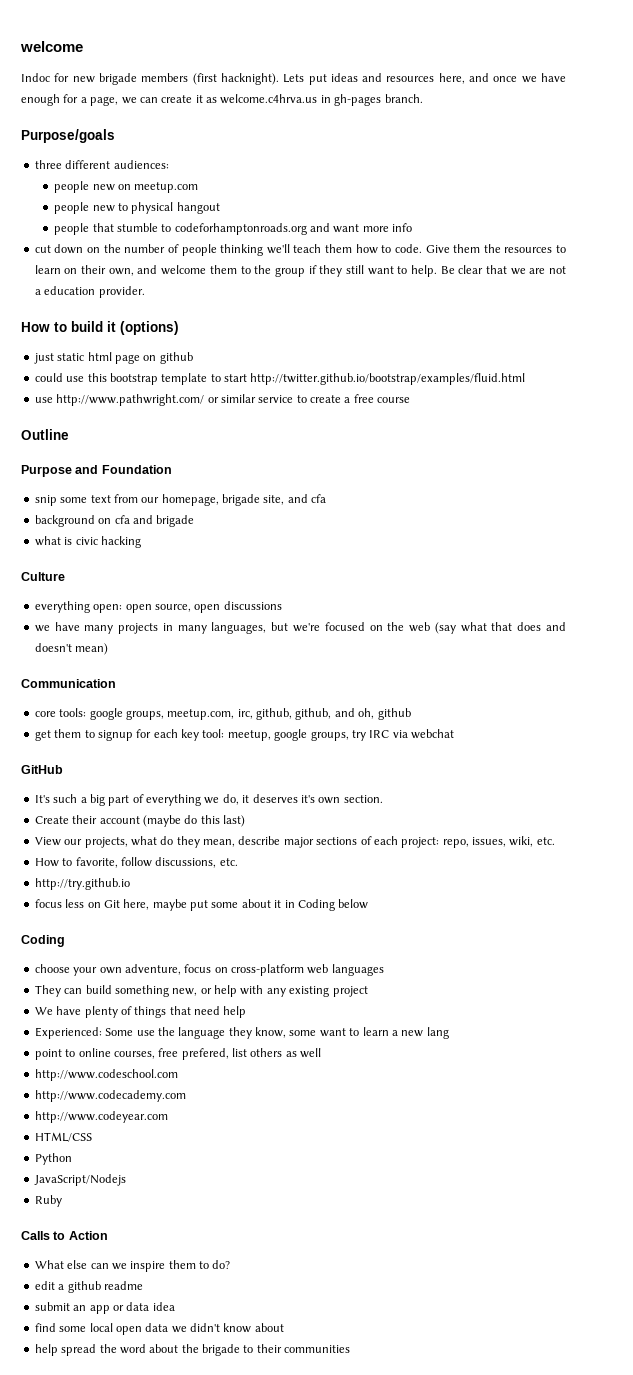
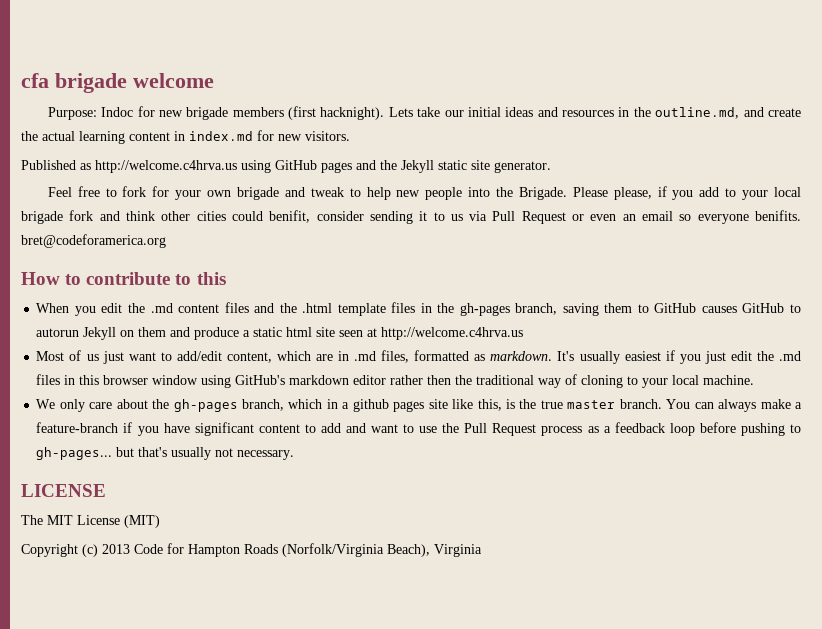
(20, 46) none -> [21,73,127,93] cfa brigade
(83, 46) none -> [47,107,97,120] Purpose:
[308,73,566,85] [21,94,423,106] [21,129,115,143] [34,160,169,169] [54,181,199,193] [54,202,220,214] [54,223,413,235] [34,244,566,256] [34,265,567,277] [34,286,145,298] [21,321,179,335] [33,352,193,364] [34,373,526,385] [34,394,411,406] [21,429,69,440] [21,465,172,477] [34,494,327,506] [34,515,195,527] [34,536,141,548] [21,572,65,581] [34,601,282,613] [34,622,566,634] [34,643,109,655] [21,679,116,688] [34,708,411,720] [34,729,454,741] [21,765,63,774] [34,794,383,806] [34,815,245,827] [34,836,555,848] [34,857,238,868] [34,878,130,890] [34,899,369,911] [21,935,65,947] [34,964,384,976] [34,985,368,997] [34,1006,247,1018] [34,1027,449,1039] [34,1048,322,1060] [34,1069,178,1081] [34,1090,186,1102] [34,1111,168,1123] [34,1132,92,1142] [34,1153,72,1165] [33,1174,126,1186] [34,1195,62,1207] [21,1231,108,1240] [34,1260,231,1272] [34,1281,143,1293] [34,1302,175,1314] [34,1323,284,1335] [34,1344,351,1356] put ideas and resources here, and once we have enough for a page, we can create it as welcome.c4hrva.us in gh-pages branch. // Purpose/goals // three different audiences: // people new on meetup.com // people new to physical hangout // people that stumble to codeforhamptonroads.org and want more info // cut down on the number of people thinking we'll teach them how to code. Give them the resources to learn on their own, and welcome them to the group if they still want to help. Be clear that we are not a education provider. // How to build it (options) // just static html page on github // could use this bootstrap template to start http://twitter.github.io/bootstrap/examples/fluid.html // use http://www.pathwright.com/ or similar service to create a free course // Outline // Purpose and Foundation // snip some text from our homepage, brigade site, and cfa // background on cfa and brigade // what is civic hacking // Culture // everything open: open source, open discussions // we have many projects in many languages, but we're focused on the web (say what that does and doesn't mean) // Communication // core tools: google groups, meetup.com, irc, github, github, and oh, github // get them to signup for each key tool: meetup, google groups, try IRC via webchat // GitHub // It's such a big part of everything we do, it deserves it's own section. // Create their account (maybe do this last) // View our projects, what do they mean, describe major sections of each project: repo, issues, wiki, etc. // How to favorite, follow discussions, etc. // http://try.github.io // focus less on Git here, maybe put some about it in Coding below // Coding // choose your own adventure, focus on cross-platform web languages // They can build something new, or help with any existing project // We have plenty of things that need help // Experienced: Some use the language they know, some want to learn a new lang // point to online courses, free prefered, list others as well // http://www.codeschool.com // http://www.codecademy.com // http://www.codeyear.com // HTML/CSS // Python // JavaScript/Nodejs // Ruby // Calls to Action // What else can we inspire them to do? // edit a github readme // submit an app or data idea // find some local open data we didn't know about // help spread the word about the brigade to their communities -> [417,107,801,119] [21,130,350,144] [21,160,551,173] [47,186,802,200] [21,210,802,224] [21,234,166,248] [21,272,226,285] [36,302,801,316] [36,327,524,340] [36,350,802,364] [36,374,755,388] [36,399,803,412] [36,422,802,436] [36,447,295,460] [21,484,106,497] [21,515,160,528] [21,543,482,557] take our initial ideas and resources in the outline.md, and create the actual learning content in index.md for new visitors. // Published as http://welcome.c4hrva.us using GitHub pages and the Jekyll static site generator. // Feel free to fork for your own brigade and tweak to help new people into the Brigade. Please please, if you add to your local brigade fork and think other cities could benifit, consider sending it to us via Pull Request or even an email so everyone benifits. bret@codeforamerica.org // How to contribute to this // When you edit the .md content files and the .html template files in the gh-pages branch, saving them to GitHub causes GitHub to autorun Jekyll on them and produce a static html site seen at http://welcome.c4hrva.us // Most of us just want to add/edit content, which are in .md files, formatted as markdown. It's usually easiest if you just edit the .md files in this browser window using GitHub's markdown editor rather then the traditional way of cloning to your local machine. // We only care about the gh-pages branch, which in a github pages site like this, is the true master branch. You can always make a feature-branch if you have significant content to add and want to use the Pull Request process as a feedback loop before pushing to gh-pages... but that's usually not necessary. // LICENSE // The MIT License (MIT) // Copyright (c) 2013 Code for Hampton Roads (Norfolk/Virginia Beach), Virginia

